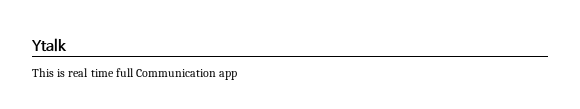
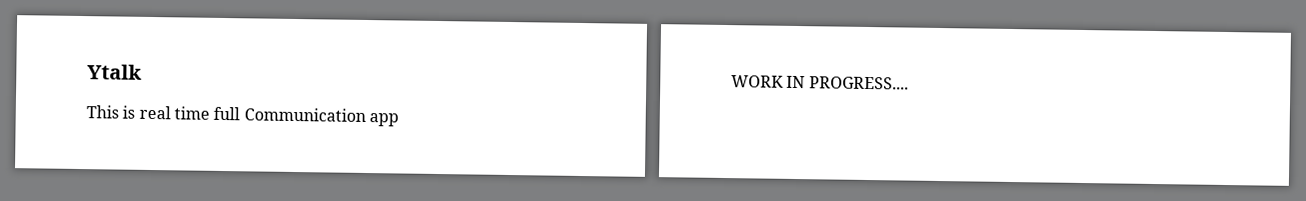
(238, 75) none -> [731,75,909,90] // WORK IN PROGRESS....

